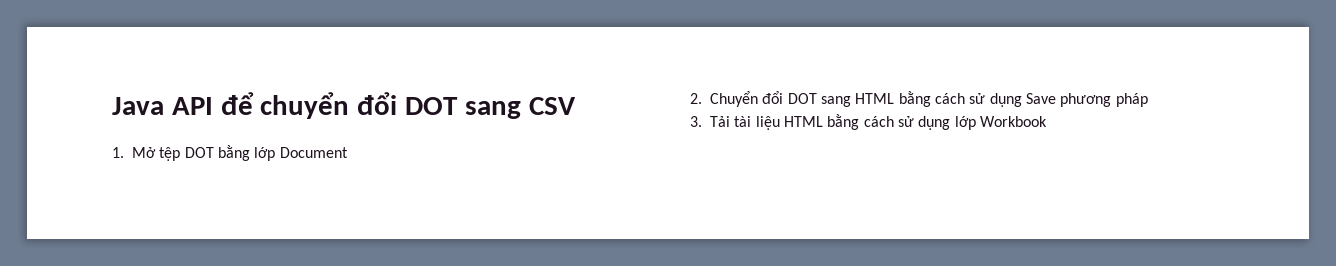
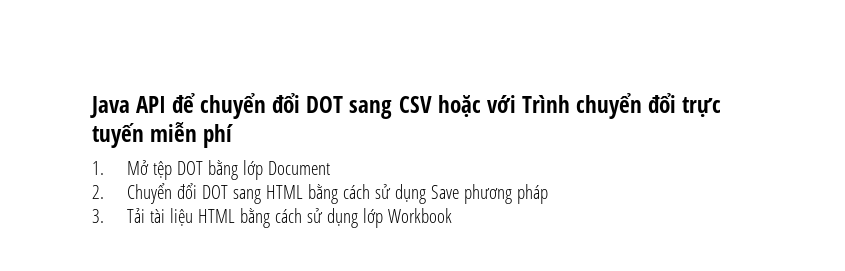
(576, 106) none -> [437,93,721,119] [92,122,234,148] hoặc với Trình chuyển đổi trực tuyến miễn phí

